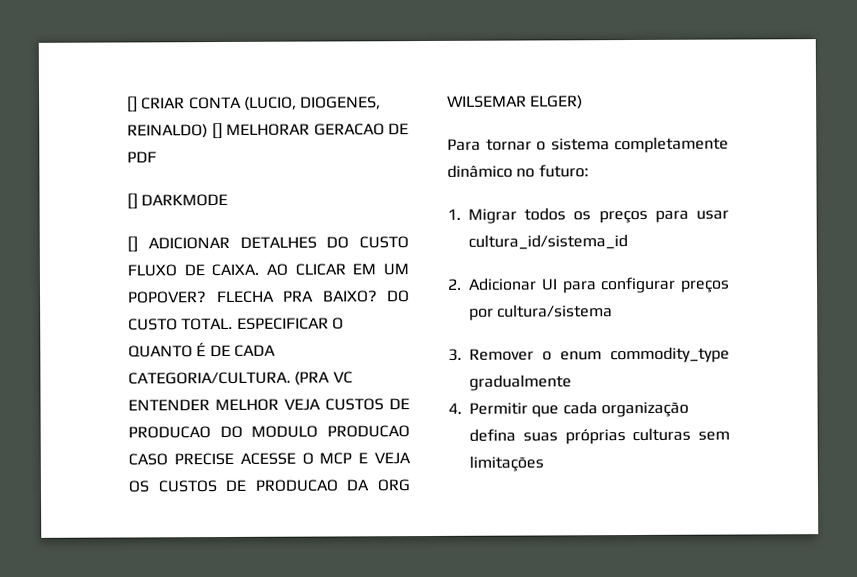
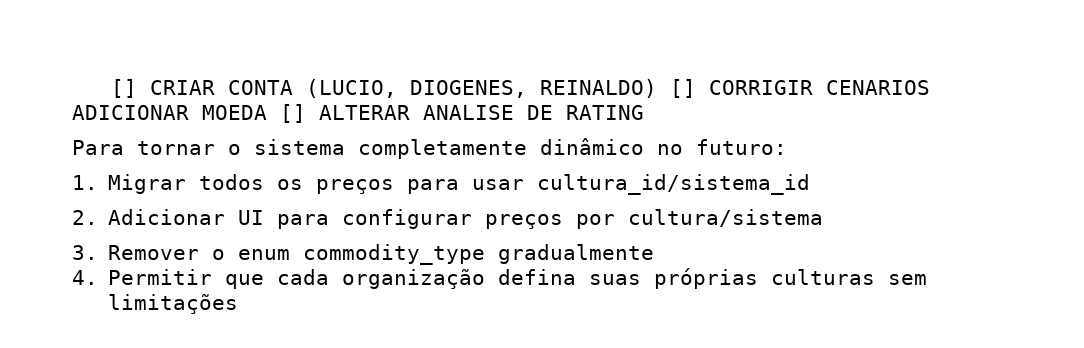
[226,123,409,136] [127,151,157,163] [127,193,229,210] [127,236,409,253] [127,263,409,277] [128,290,410,304] [128,317,344,331] [128,342,276,358] [128,371,353,386] [128,398,410,412] [128,425,410,439] [128,452,411,466] [128,479,410,493] [447,95,584,110] MELHORAR GERACAO DE PDF // [] DARKMODE // [] ADICIONAR DETALHES DO CUSTO FLUXO DE CAIXA. AO CLICAR EM UM POPOVER? FLECHA PRA BAIXO? DO CUSTO TOTAL. ESPECIFICAR O QUANTO É DE CADA CATEGORIA/CULTURA. (PRA VC ENTENDER MELHOR VEJA CUSTOS DE PRODUCAO DO MODULO PRODUCAO CASO PRECISE ACESSE O MCP E VEJA OS CUSTOS DE PRODUCAO DA ORG WILSEMAR ELGER) -> [709,80,931,95] [72,104,644,123] CORRIGIR CENARIOS ADICIONAR MOEDA [] ALTERAR ANALISE DE RATING

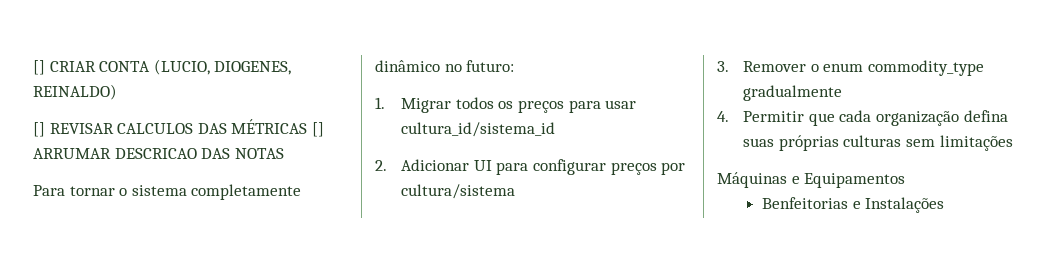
[670,79,931,98] [72,104,644,123] [] CORRIGIR CENARIOS ADICIONAR MOEDA [] ALTERAR ANALISE DE RATING -> [33,119,324,137] [33,148,284,159] // [] REVISAR CALCULOS DAS MÉTRICAS [] ARRUMAR DESCRICAO DAS NOTAS
(239, 304) none -> [717,172,906,188] [761,197,945,213] // Máquinas e Equipamentos // Benfeitorias e Instalações

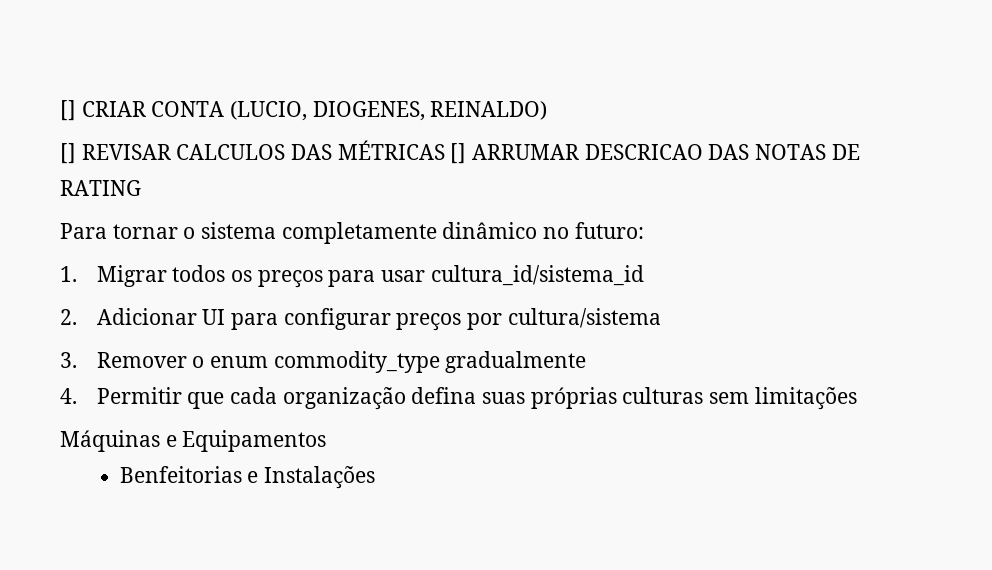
(284, 153) none -> [831,144,860,160] [60,180,141,196] DE RATING

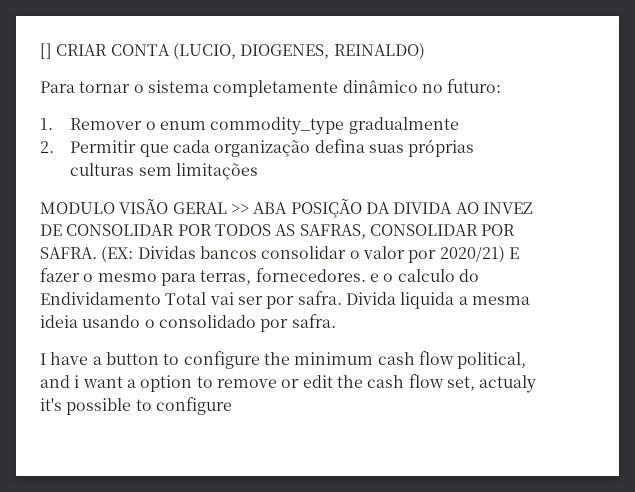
[60,140,860,164] [60,180,141,196] // [] REVISAR CALCULOS DAS MÉTRICAS [] ARRUMAR DESCRICAO DAS NOTAS DE RATING -> (425, 51) none
[96,265,644,288] [60,308,661,331] [60,352,77,368] Migrar todos os preços para usar cultura_id/sistema_id // 2. Adicionar UI para configurar preços por cultura/sistema // 3. -> (53, 124) none
[60,388,77,404] 4. -> [40,141,54,153] 2.
[60,430,327,452] [119,466,376,489] Máquinas e Equipamentos // Benfeitorias e Instalações -> [40,198,533,218] [40,224,516,239] [40,246,519,263] [40,268,479,286] [40,291,530,309] [40,314,336,332] [40,351,527,369] [40,374,537,393] [40,397,232,415] MODULO VISÃO GERAL >> ABA POSIÇÃO DA DIVIDA AO INVEZ DE CONSOLIDAR POR TODOS AS SAFRAS, CONSOLIDAR POR SAFRA. (EX: Dividas bancos consolidar o valor por 2020/21) E fazer o mesmo para terras, fornecedores. e o calculo do Endividamento Total vai ser por safra. Divida liquida a mesma ideia usando o consolidado por safra. // I have a button to configure the minimum cash flow political, and i want a option to remove or edit the cash flow set, actualy it's possible to configure

